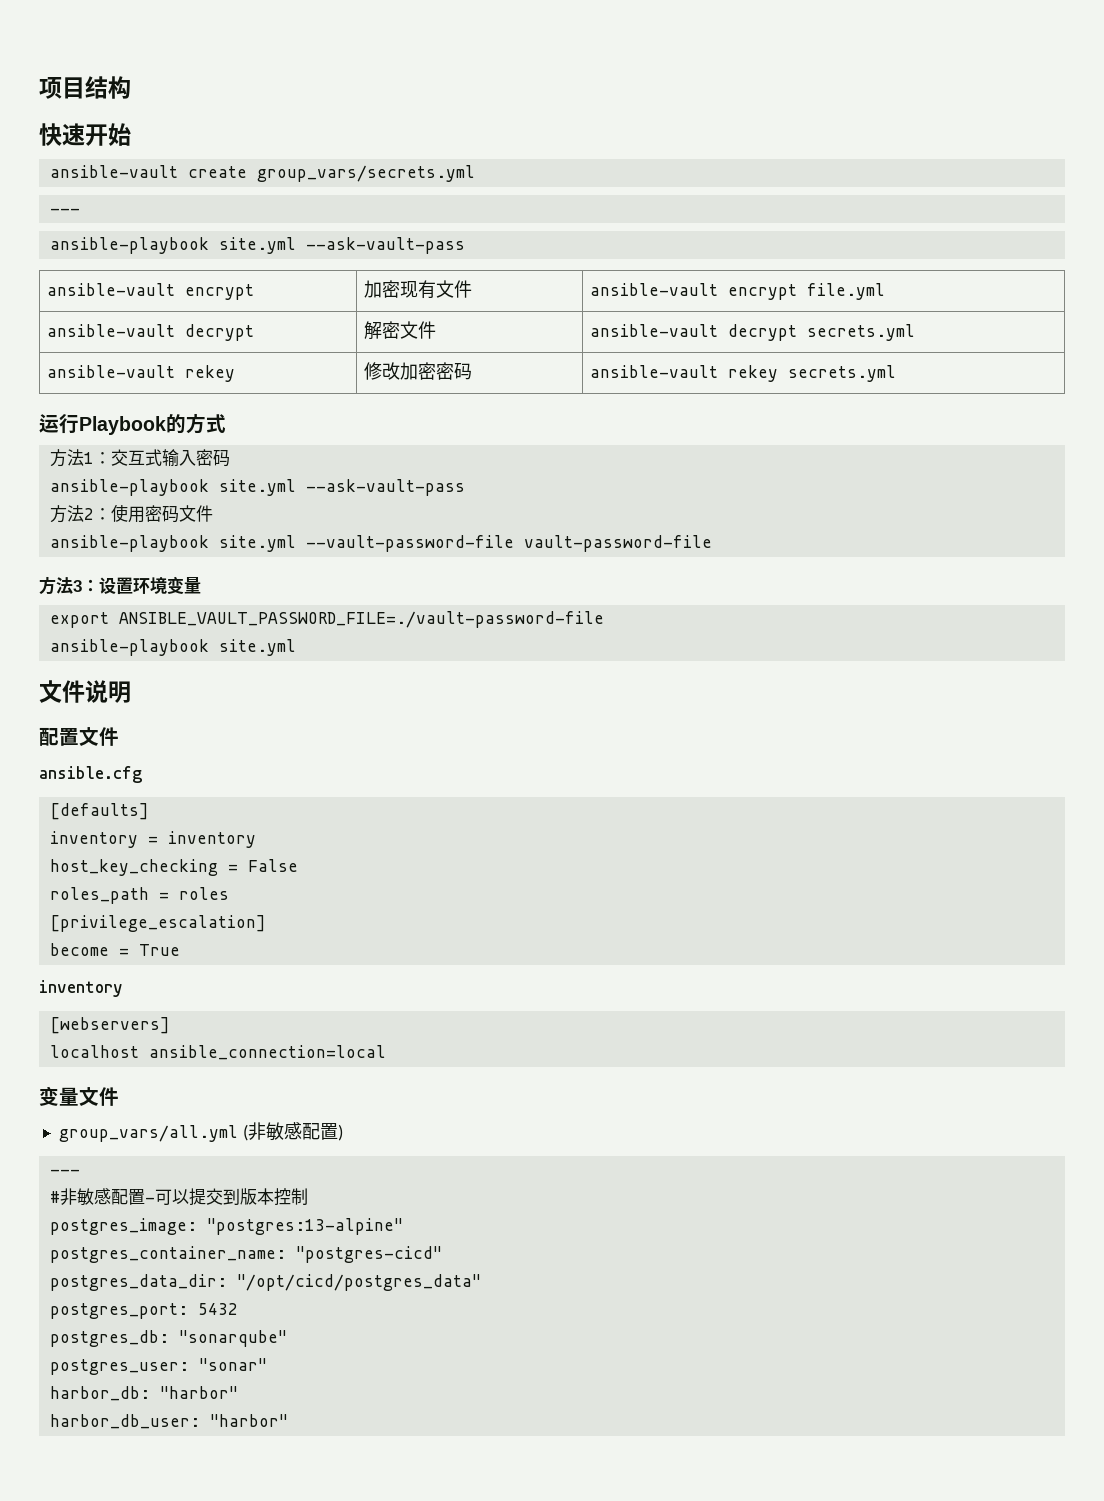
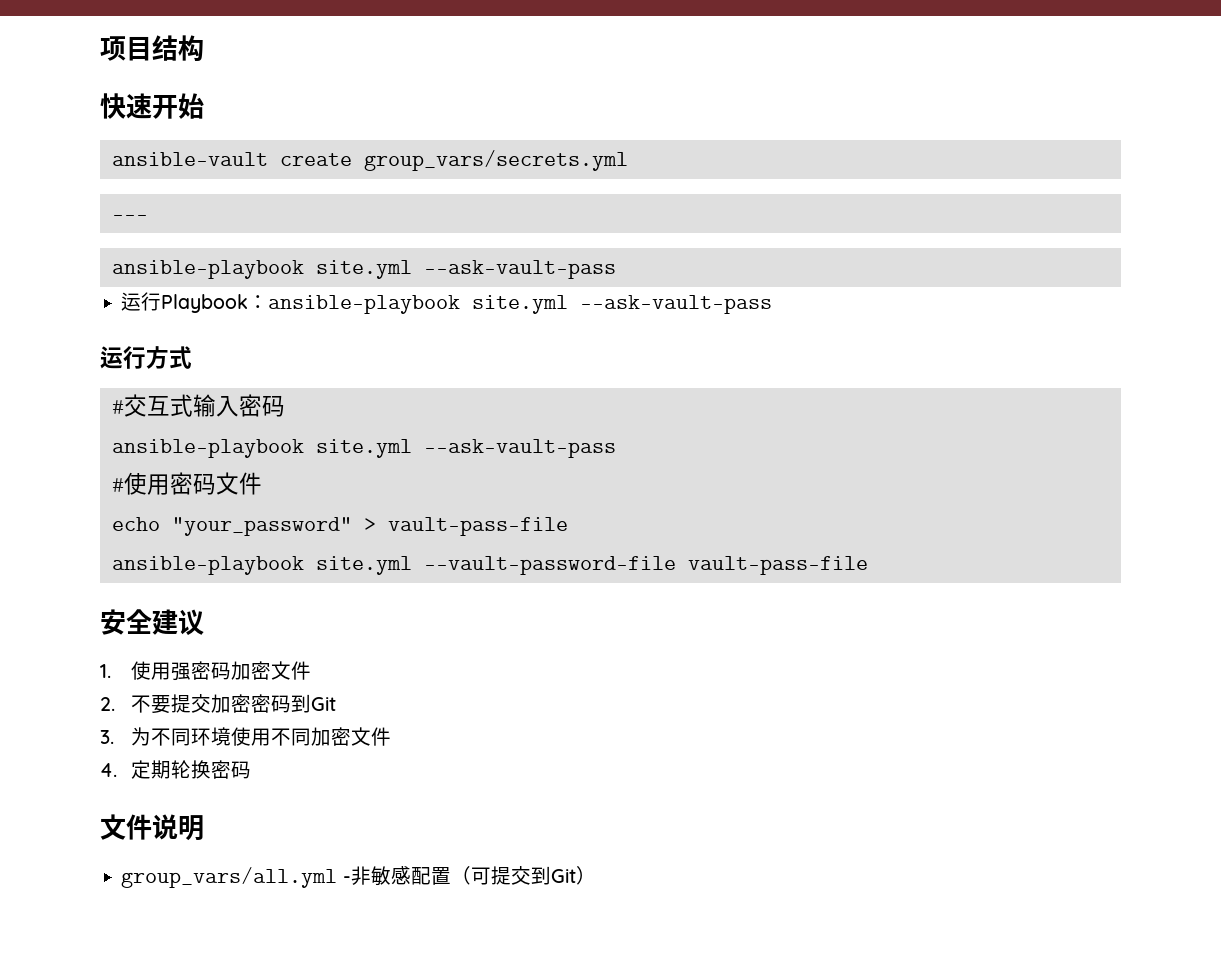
[47,283,255,300] [364,280,473,299] [590,283,886,300] [47,324,255,341] [364,321,437,340] [590,324,916,341] [47,365,236,382] [364,362,473,380] [590,365,897,382] [39,414,186,435] // ansible-vault encrypt | 加密现有文件 | ansible-vault encrypt file.yml // ansible-vault decrypt | 解密文件 | ansible-vault decrypt secrets.yml // ansible-vault rekey | 修改加密密码 | ansible-vault rekey secrets.yml // 运行Playbook的 -> [121,292,773,314] [100,346,146,369] // 运行Playbook：ansible-playbook site.yml --ask-vault-pass // 运行
[49,449,111,467] 方法1： -> [111,400,124,414] #
[49,505,111,523] 方法2： -> [111,478,124,492] #
(213, 513) none -> [111,517,568,536] // echo "your_password" > vault-pass-file
[523,535,712,552] [39,576,201,595] [49,611,604,628] [49,639,296,656] [39,680,131,703] [39,727,119,746] [39,766,142,783] [49,803,149,820] [49,831,256,848] [49,859,298,876] [49,887,229,904] [49,915,266,932] [49,943,180,956] [39,980,123,997] [49,1017,170,1034] [49,1045,386,1060] [39,1086,119,1106] vault-password-file // 方法3：设置环境变量 // export ANSIBLE_VAULT_PASSWORD_FILE=./vault-password-file // ansible-playbook site.yml // 文件说明 // 配置文件 // ansible.cfg // [defaults] // inventory = inventory // host_key_checking = False // roles_path = roles // [privilege_escalation] // become = True // inventory // [webservers] // localhost ansible_connection=local // 变量文件 -> [687,556,868,575] [100,609,204,636] [100,661,311,681] [100,694,336,714] [100,727,391,746] [100,760,251,779] [100,814,204,841] vault-pass-file // 安全建议 // 1.使用强密码加密文件 // 2.不要提交加密密码到Git // 3.为不同环境使用不同加密文件 // 4.定期轮换密码 // 文件说明
[242,1122,343,1141] [49,1169,80,1175] [49,1188,308,1206] [49,1218,403,1235] [49,1246,442,1263] [49,1274,481,1291] [49,1303,238,1319] [49,1330,287,1347] [49,1358,267,1375] [49,1386,238,1401] [49,1414,288,1429] (非敏感配置) // --- // #非敏感配置-可以提交到版本控制 // postgres_image: "postgres:13-alpine" // postgres_container_name: "postgres-cicd" // postgres_data_dir: "/opt/cicd/postgres_data" // postgres_port: 5432 // postgres_db: "sonarqube" // postgres_user: "sonar" // harbor_db: "harbor" // harbor_db_user: "harbor" -> [342,866,596,886] -非敏感配置（可提交到Git）

